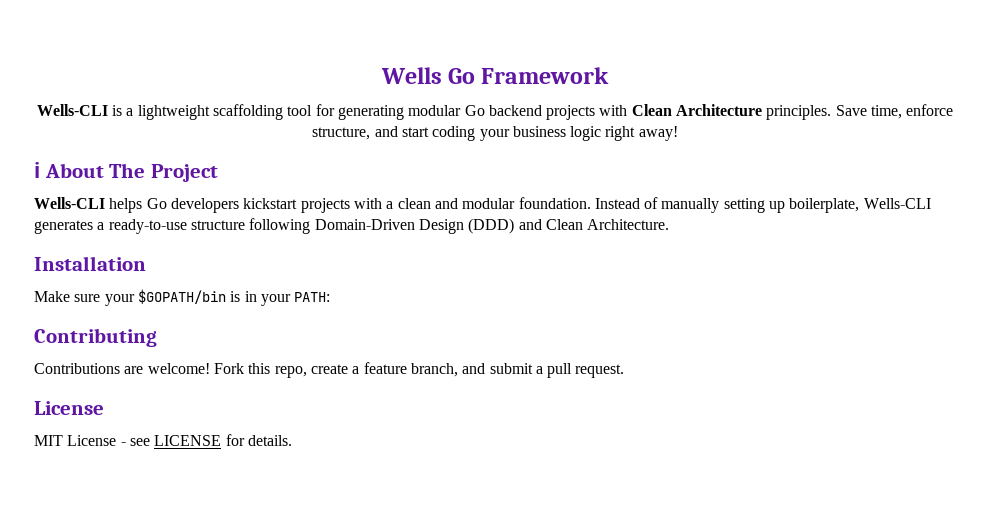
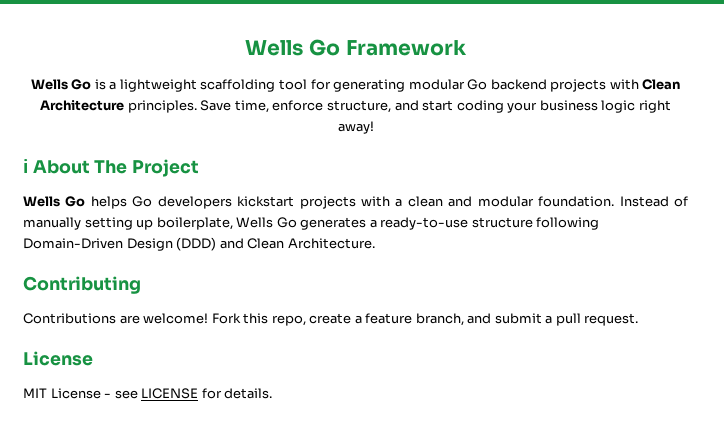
[36,104,108,116] Wells-CLI -> [30,79,92,90] Wells Go
[34,197,105,209] Wells-CLI -> [23,196,86,207] Wells Go
[863,198,931,209] Wells-CLI -> [236,217,297,228] Wells Go
[34,256,146,271] [34,289,331,306] // Installation // Make sure your $GOPATH/bin is in your PATH: -> (375, 243) none

